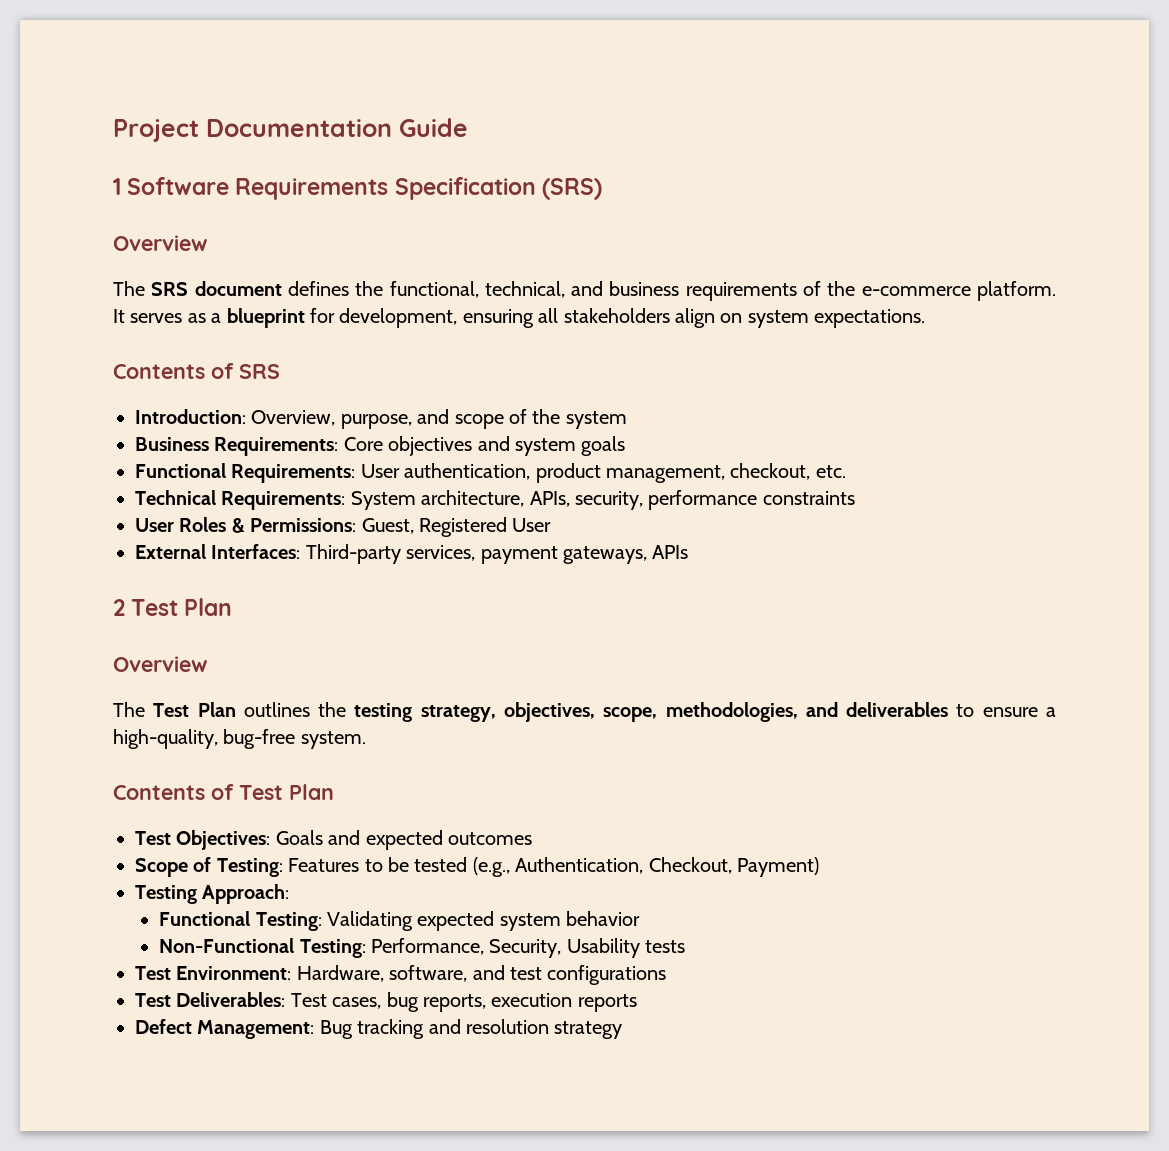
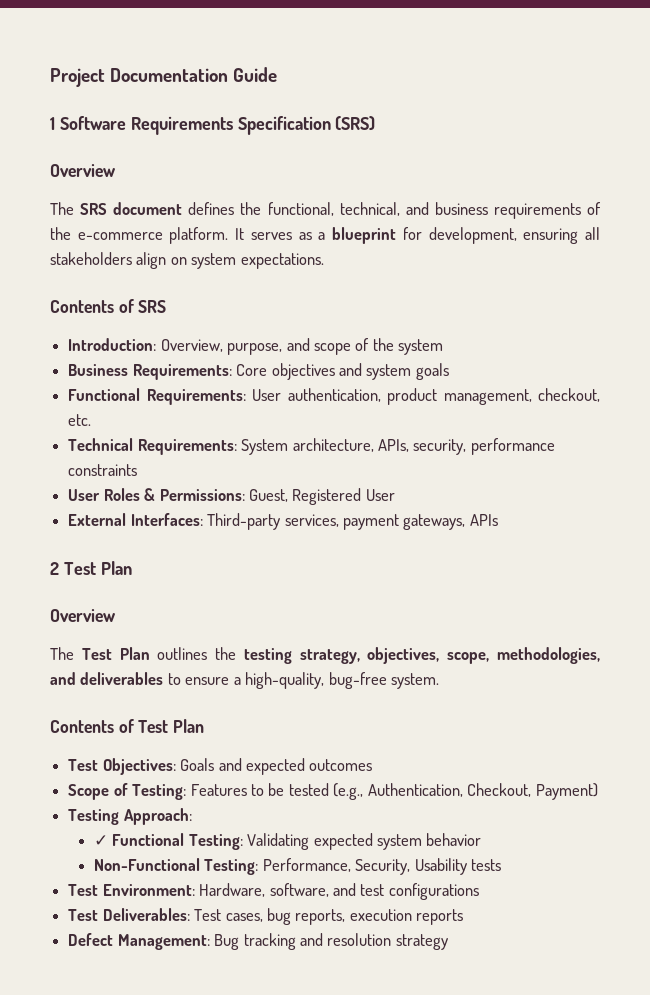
(290, 894) none -> [93,835,108,846] ✓

